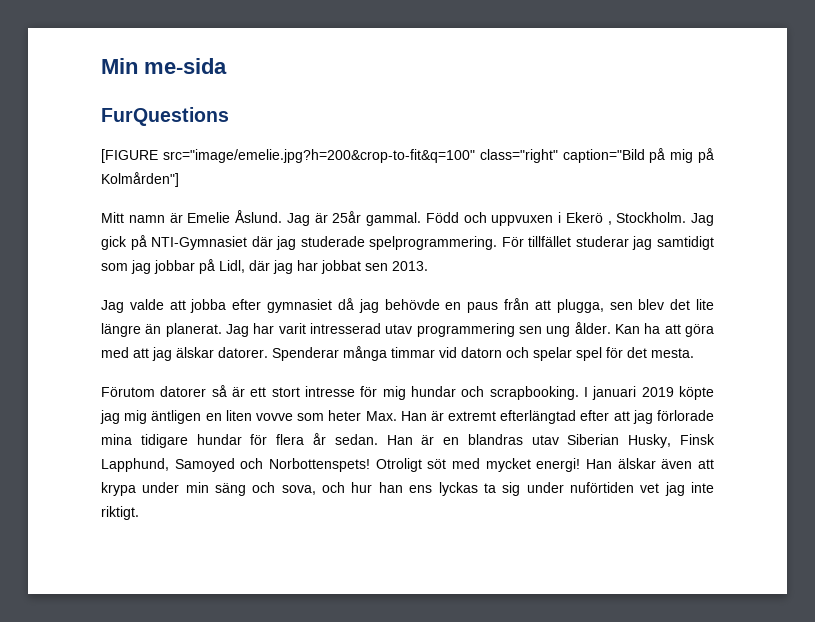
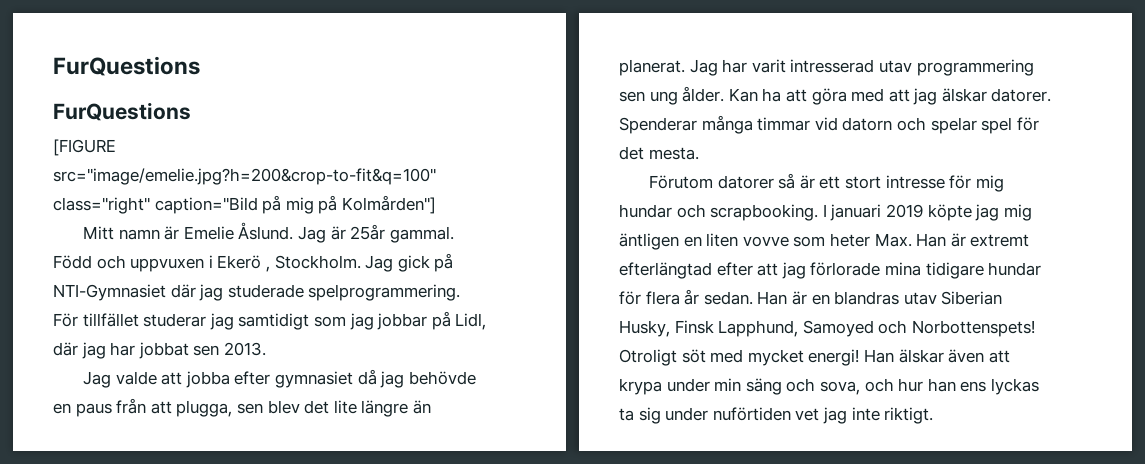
[101,58,227,74] Min me-sida -> [53,56,200,76] FurQuestions

